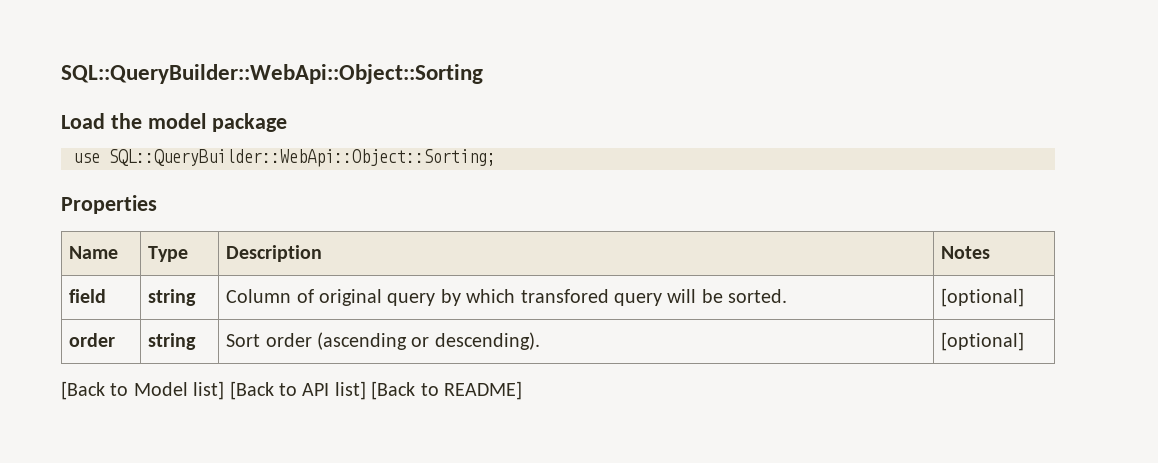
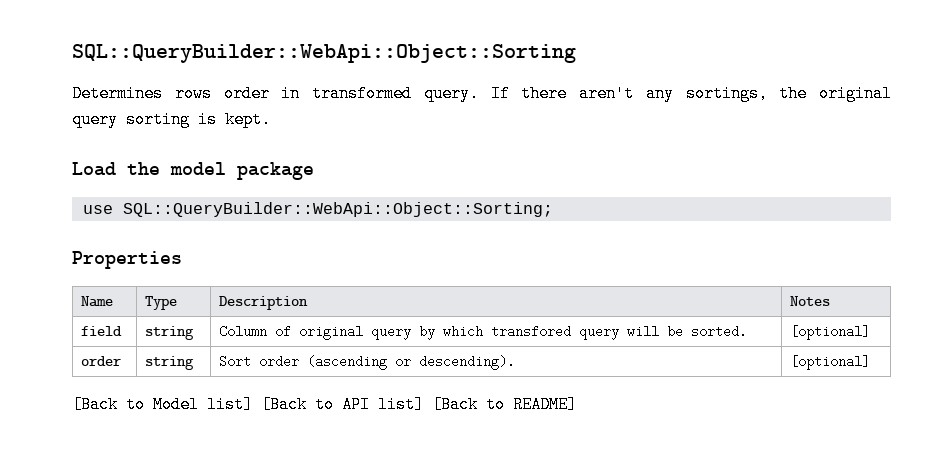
(483, 74) none -> [72,85,892,102] [72,111,271,128] // Determines rows order in transformed query. If there aren't any sortings, the original query sorting is kept.

